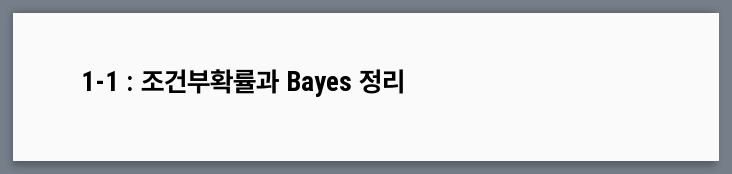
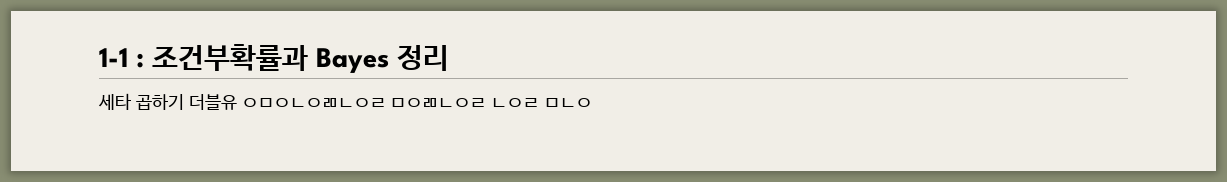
(406, 81) none -> [98,93,593,110] // 세타 곱하기 더블유 ㅇㅁㅇㄴㅇㄻㄴㅇㄹ ㅁㅇㄻㄴㅇㄹ ㄴㅇㄹ ㅁㄴㅇ

